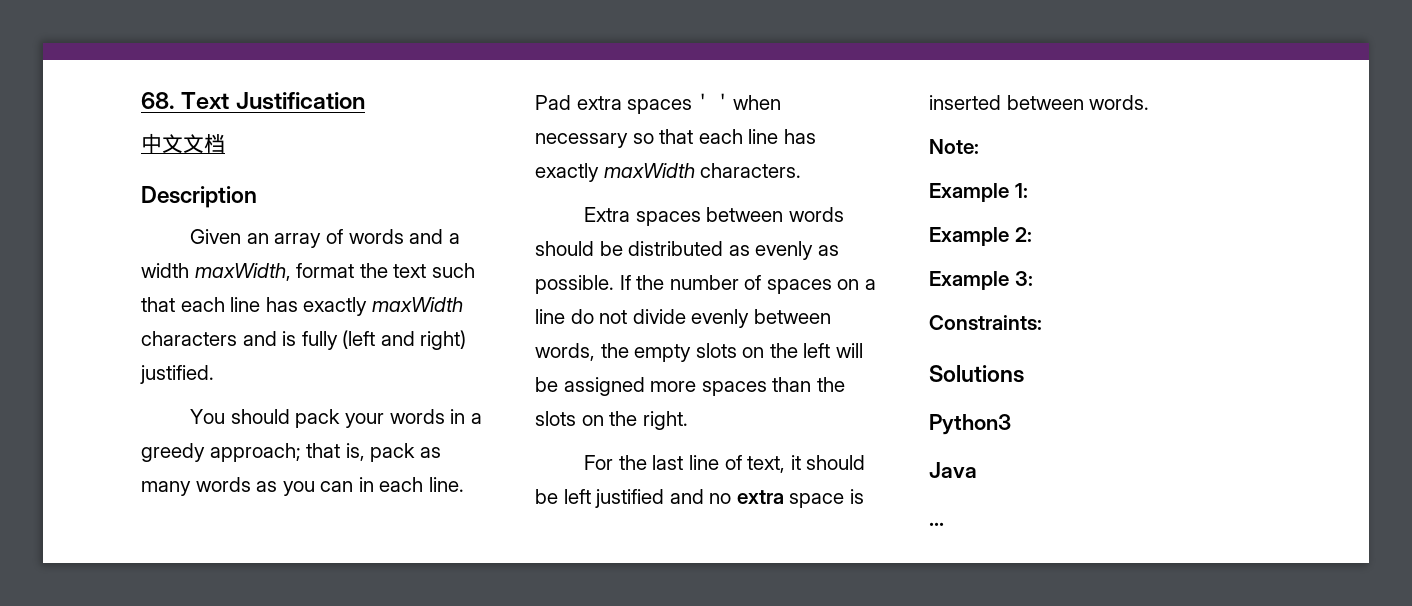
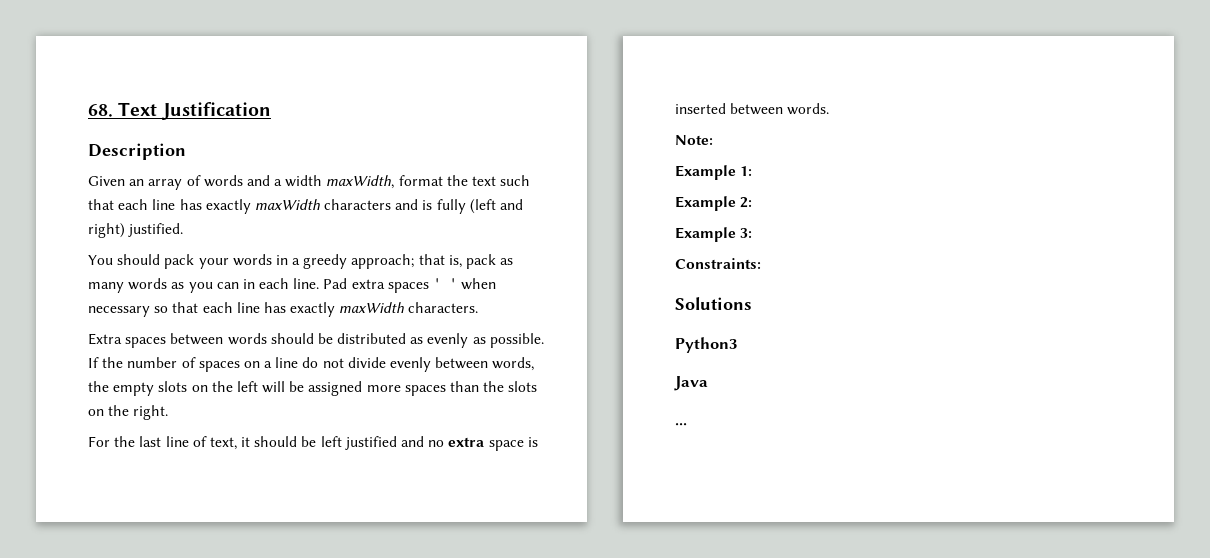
[141,133,225,154] // 中文文档 -> (271, 111) none

